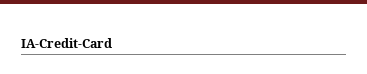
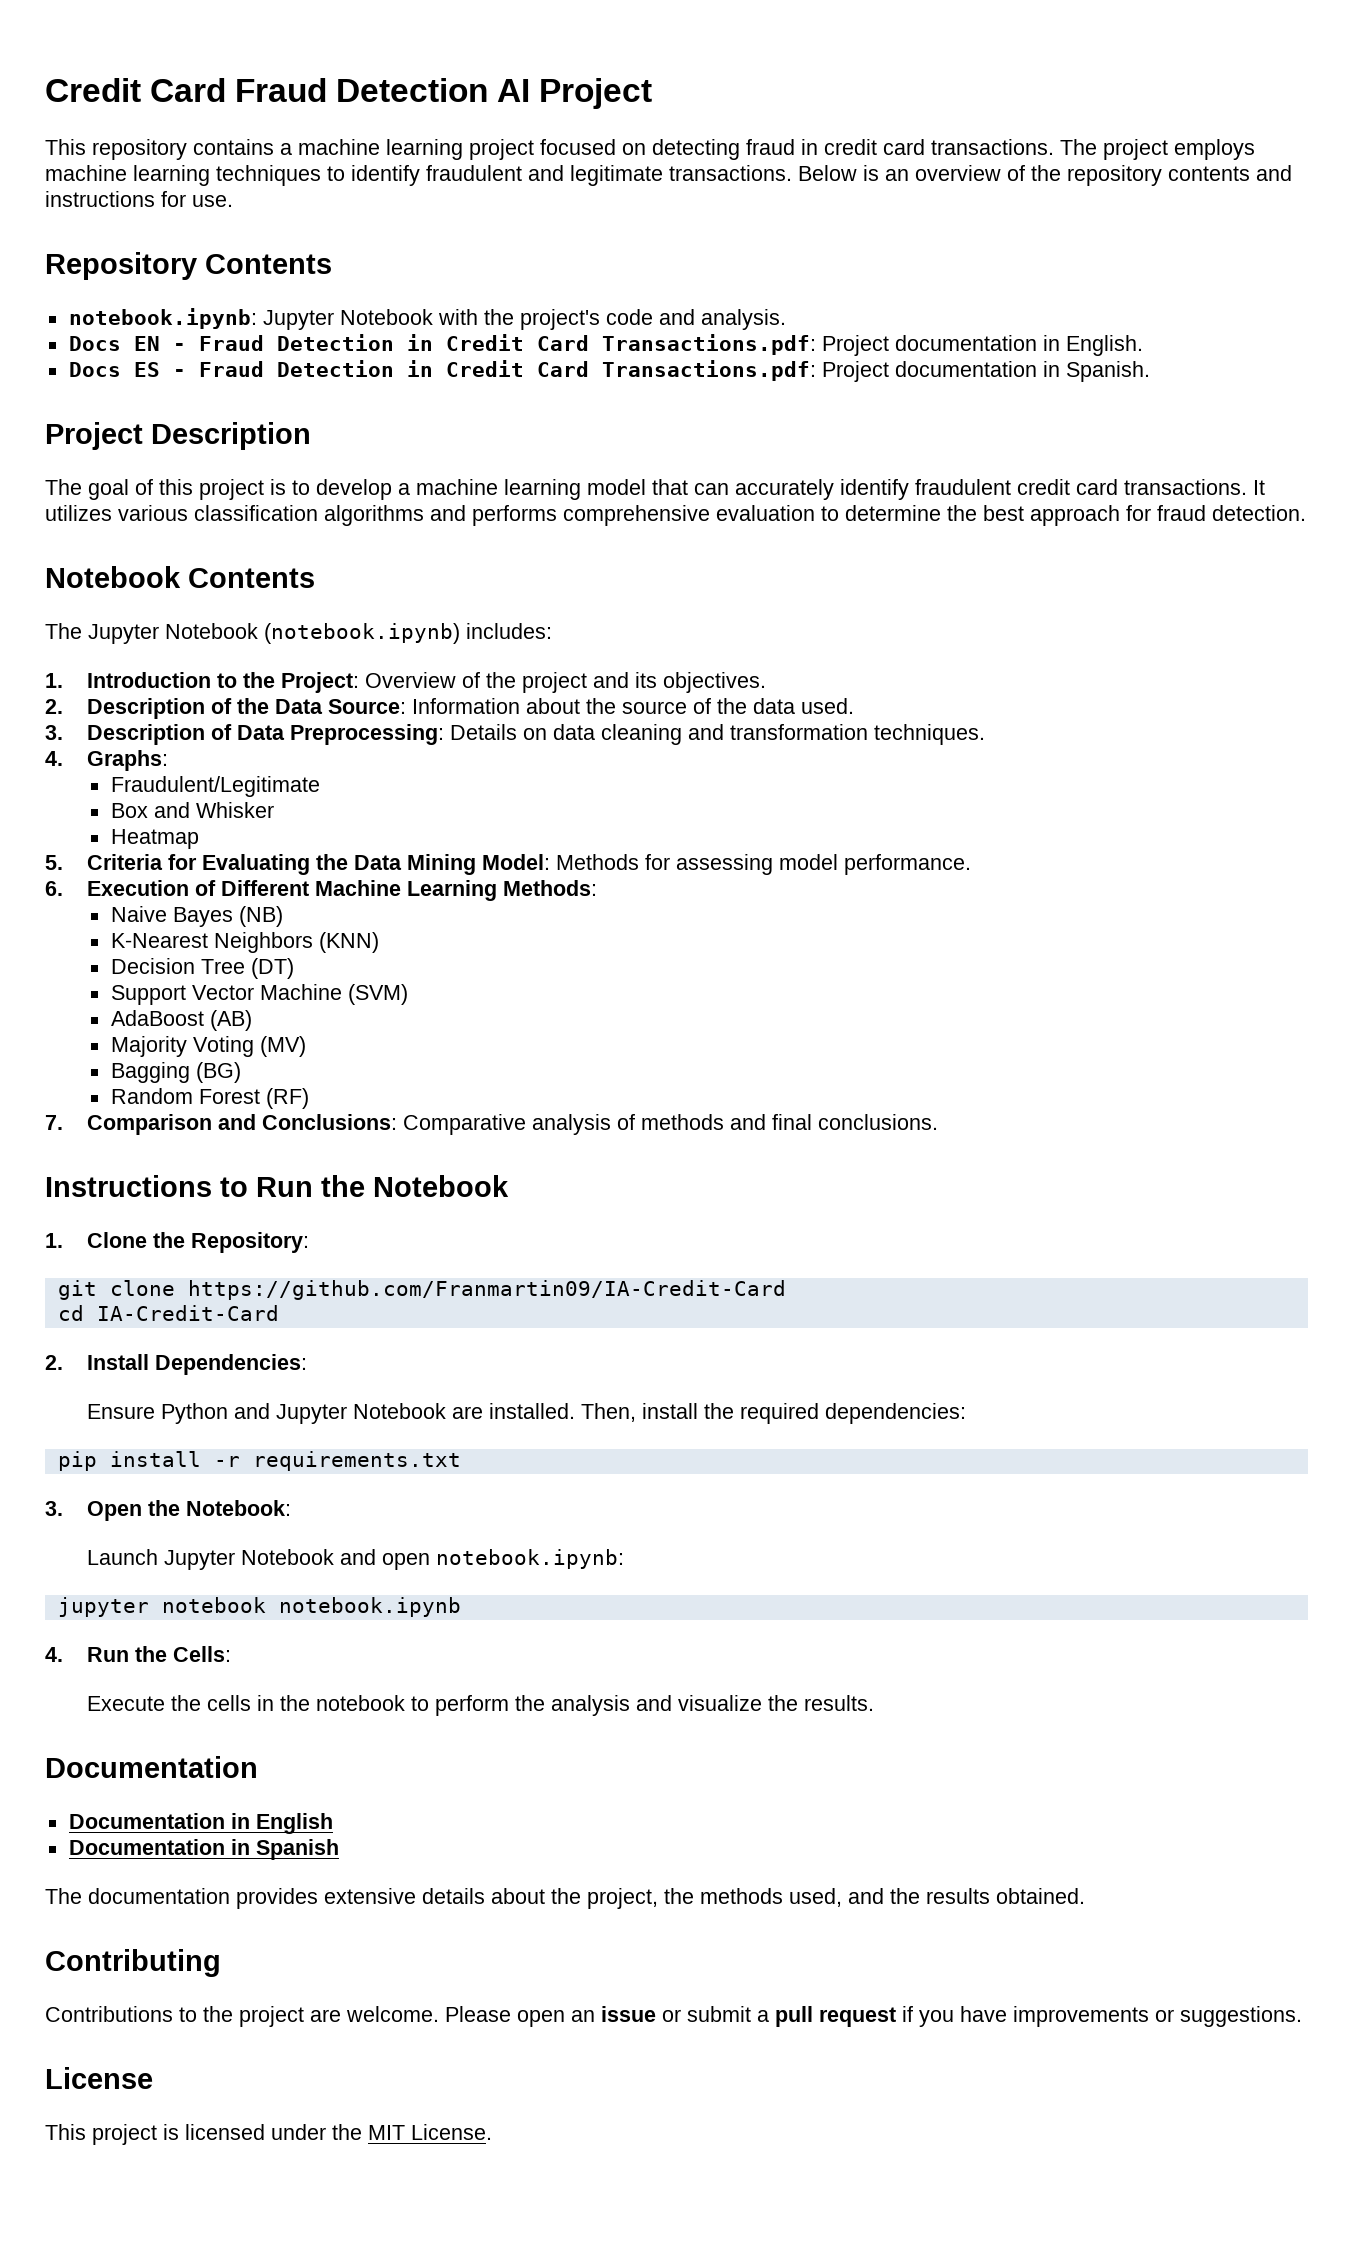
[21,38,112,48] IA-Credit-Card -> [45,78,653,109] [45,139,1255,160] [45,165,1292,186] [45,191,233,207] [45,252,332,280] [68,308,786,330] [68,334,1143,356] [68,360,1150,382] [45,422,311,450] [45,479,1265,500] [45,505,1306,526] [45,566,315,588] [45,623,552,644] [45,672,767,693] [45,698,855,719] [45,724,986,745] [45,750,169,771] [110,776,320,797] [110,802,274,818] [110,829,199,849] [45,854,972,875] [45,880,598,901] [110,906,283,927] [110,932,379,953] [110,958,294,979] [110,984,408,1005] [110,1010,252,1031] [110,1036,306,1057] [110,1062,241,1083] [110,1088,309,1109] [45,1114,939,1135] [45,1175,509,1197] [45,1232,310,1253] [57,1280,786,1300] [57,1305,279,1321] [45,1354,308,1375] [87,1403,967,1424] [57,1451,461,1471] [45,1500,292,1521] [87,1549,625,1570] [57,1597,461,1617] [45,1646,232,1662] [87,1695,875,1716] [45,1756,258,1778] [68,1813,333,1834] [68,1839,339,1860] [45,1888,1085,1909] [45,1949,221,1977] [45,2006,1302,2027] [45,2067,153,2089] [45,2124,492,2145] Credit Card Fraud Detection AI Project // This repository contains a machine learning project focused on detecting fraud in credit card transactions. The project employs machine learning techniques to identify fraudulent and legitimate transactions. Below is an overview of the repository contents and instructions for use. // Repository Contents // notebook.ipynb: Jupyter Notebook with the project's code and analysis. // Docs EN - Fraud Detection in Credit Card Transactions.pdf: Project documentation in English. // Docs ES - Fraud Detection in Credit Card Transactions.pdf: Project documentation in Spanish. // Project Description // The goal of this project is to develop a machine learning model that can accurately identify fraudulent credit card transactions. It utilizes various classification algorithms and performs comprehensive evaluation to determine the best approach for fraud detection. // Notebook Contents // The Jupyter Notebook (notebook.ipynb) includes: // 1. Introduction to the Project: Overview of the project and its objectives. // 2. Description of the Data Source: Information about the source of the data used. // 3. Description of Data Preprocessing: Details on data cleaning and transformation techniques. // 4. Graphs: // Fraudulent/Legitimate // Box and Whisker // Heatmap // 5. Criteria for Evaluating the Data Mining Model: Methods for assessing model performance. // 6. Execution of Different Machine Learning Methods: // Naive Bayes (NB) // K-Nearest Neighbors (KNN) // Decision Tree (DT) // Support Vector Machine (SVM) // AdaBoost (AB) // Majority Voting (MV) // Bagging (BG) // Random Forest (RF) // 7. Comparison and Conclusions: Comparative analysis of methods and final conclusions. // Instructions to Run the Notebook // 1. Clone the Repository: // git clone https://github.com/Franmartin09/IA-Credit-Card // cd IA-Credit-Card // 2. Install Dependencies: // Ensure Python and Jupyter Notebook are installed. Then, install the required dependencies: // pip install -r requirements.txt // 3. Open the Notebook: // Launch Jupyter Notebook and open notebook.ipynb: // jupyter notebook notebook.ipynb // 4. Run the Cells: // Execute the cells in the notebook to perform the analysis and visualize the results. // Documentation // Documentation in English // Documentation in Spanish // The documentation provides extensive details about the project, the methods used, and the results obtained. // Contributing // Contributions to the project are welcome. Please open an issue or submit a pull request if you have improvements or suggestions. // License // This project is licensed under the MIT License.

